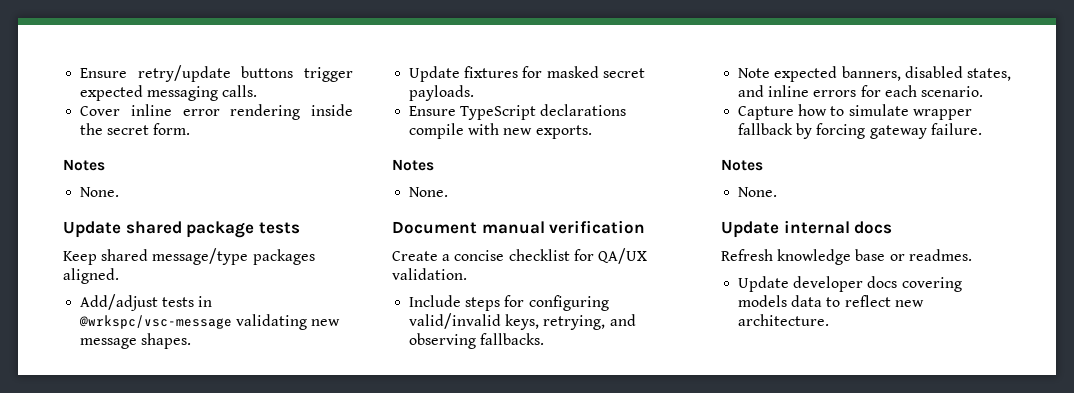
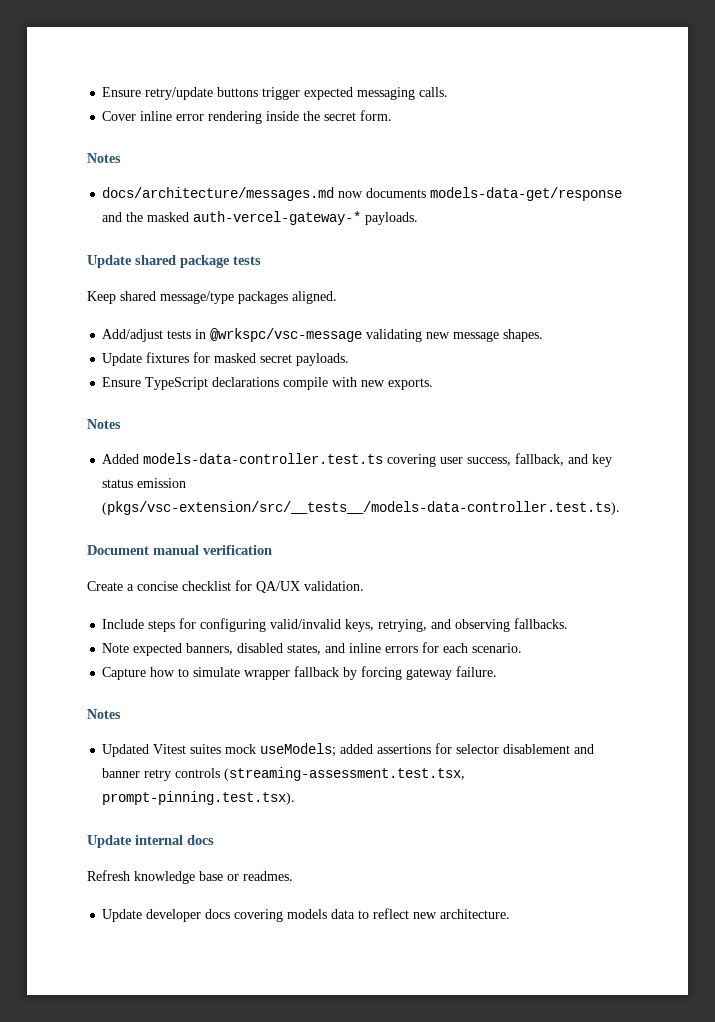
[80,187,120,197] None. -> [102,187,623,201] [102,211,419,225] docs/architecture/messages.md now documents models-data-get/response and the masked auth-vercel-gateway-* payloads.
[409,187,449,197] None. -> [102,453,613,467] [102,478,187,488] [102,501,621,515] Added models-data-controller.test.ts covering user success, fallback, and key status emission (pkgs/vsc-extension/src/__tests__/models-data-controller.test.ts).
[738,187,778,197] None. -> [102,743,595,757] [102,767,466,781] [102,791,296,805] Updated Vitest suites mock useModels; added assertions for selector disablement and banner retry controls (streaming-assessment.test.tsx, prompt-pinning.test.tsx).

